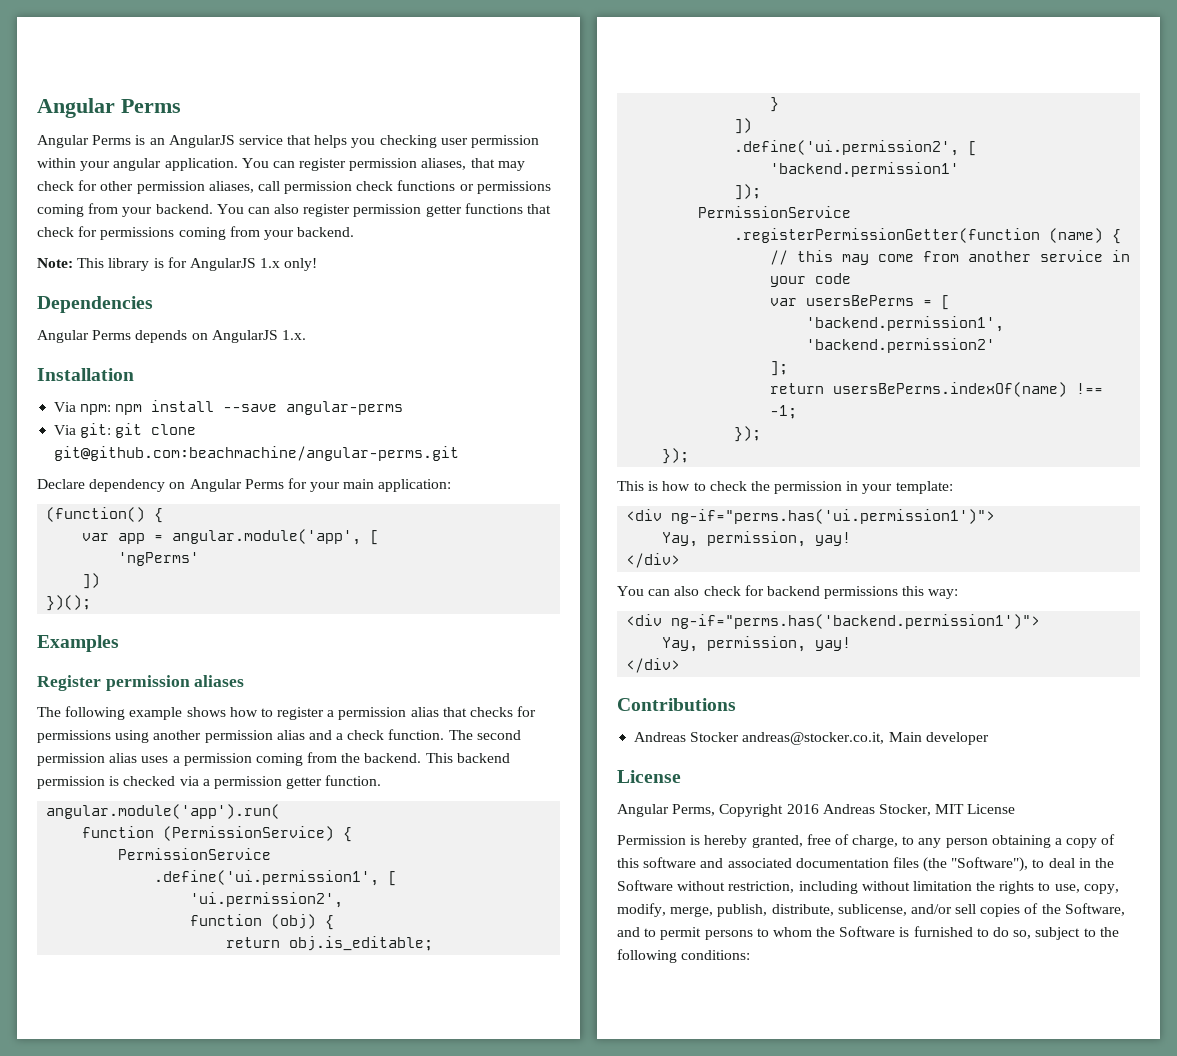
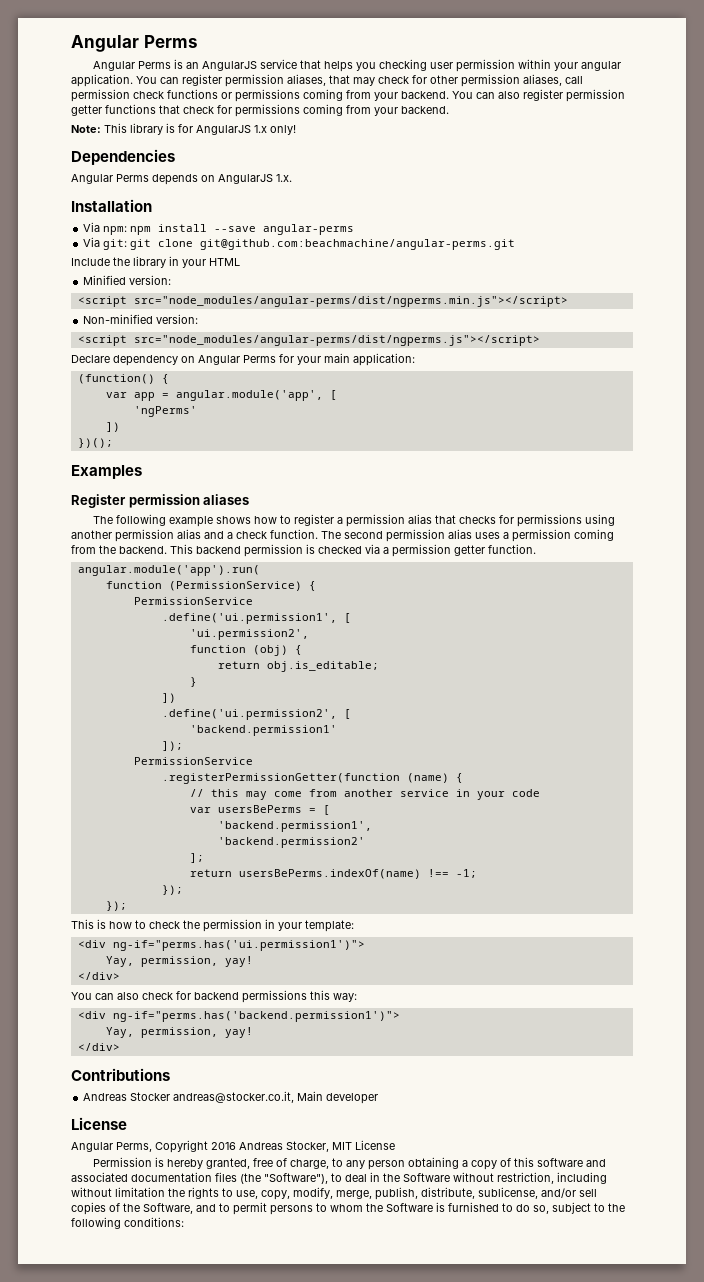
(460, 453) none -> [71,256,240,268] [83,275,172,285] [77,296,568,307] [83,314,199,324] [77,335,540,346] // Include the library in your HTML // Minified version: // <script src="node_modules/angular-perms/dist/ngperms.min.js"></script> // Non-minified version: // <script src="node_modules/angular-perms/dist/ngperms.js"></script>

